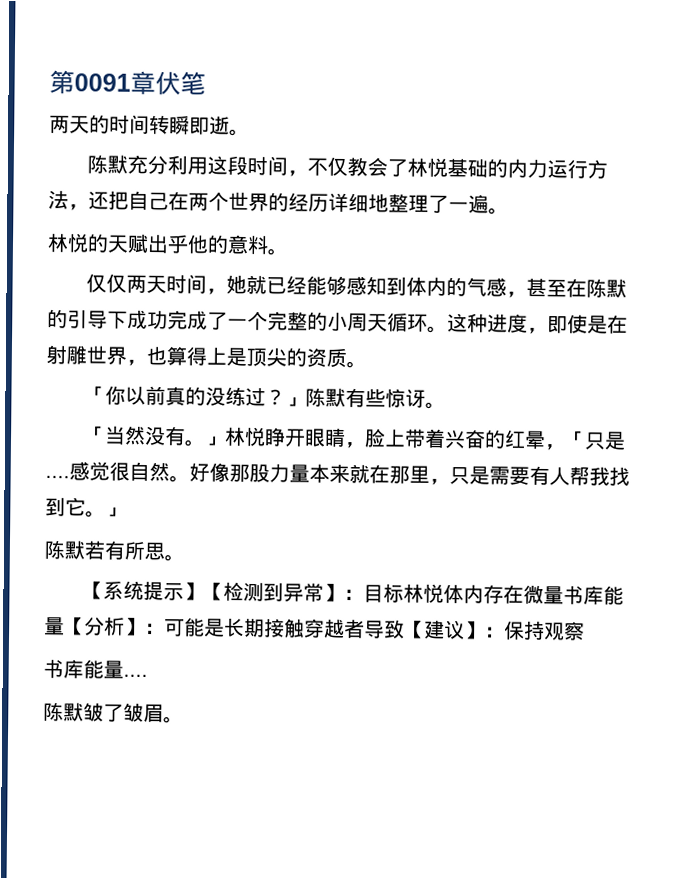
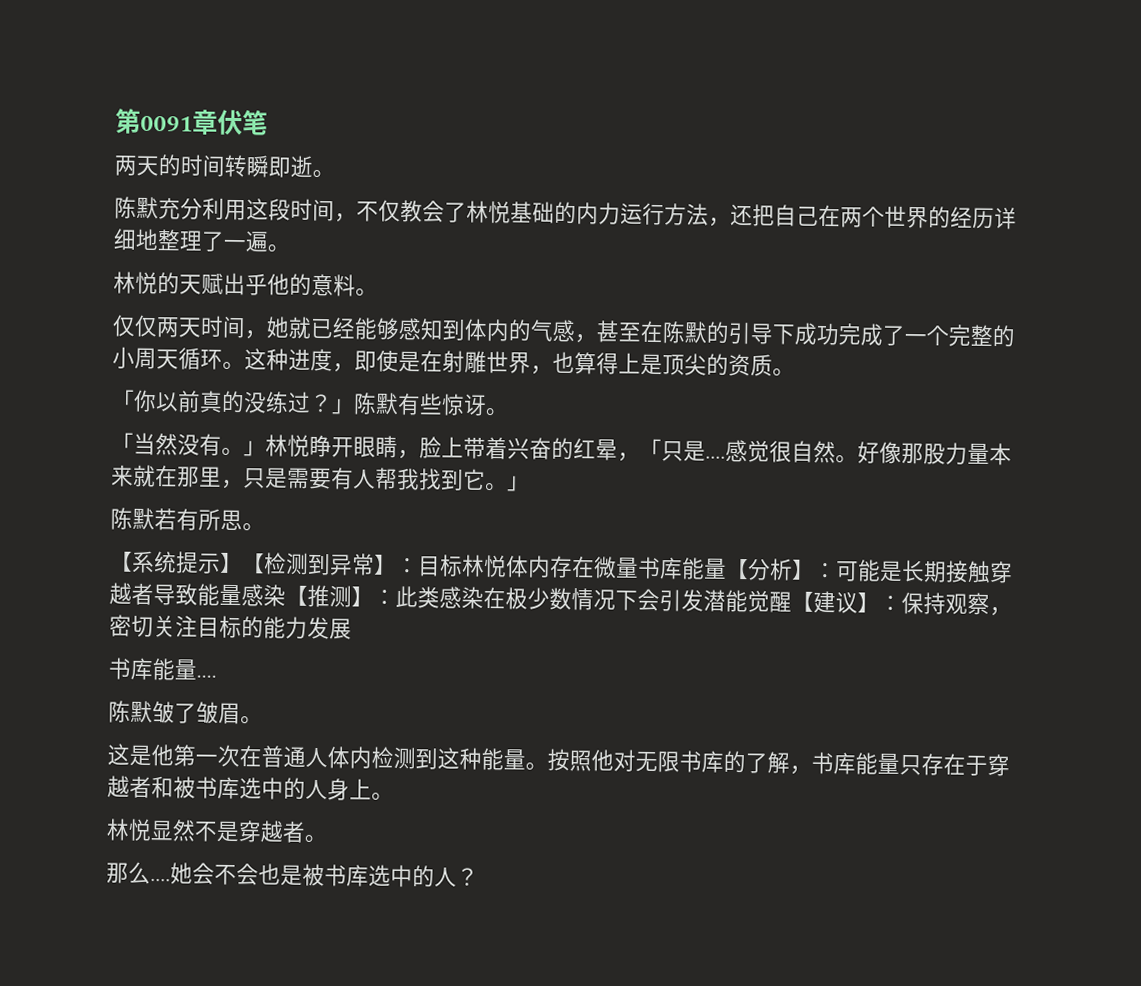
(405, 629) none -> [197,583,792,613] 能量感染【推测】：此类感染在极少数情况下会引发潜能觉醒
(585, 631) none -> [989,606,1012,617] [109,614,352,640] ，密切关注目标的能力发展
(184, 720) none -> [107,743,1010,777] [107,775,394,801] [106,818,327,844] [106,861,479,888] // 这是他第一次在普通人体内检测到这种能量。按照他对无限书库的了解，书库能量只存在于穿越者和被书库选中的人身上。 // 林悦显然不是穿越者。 // 那么....她会不会也是被书库选中的人？

